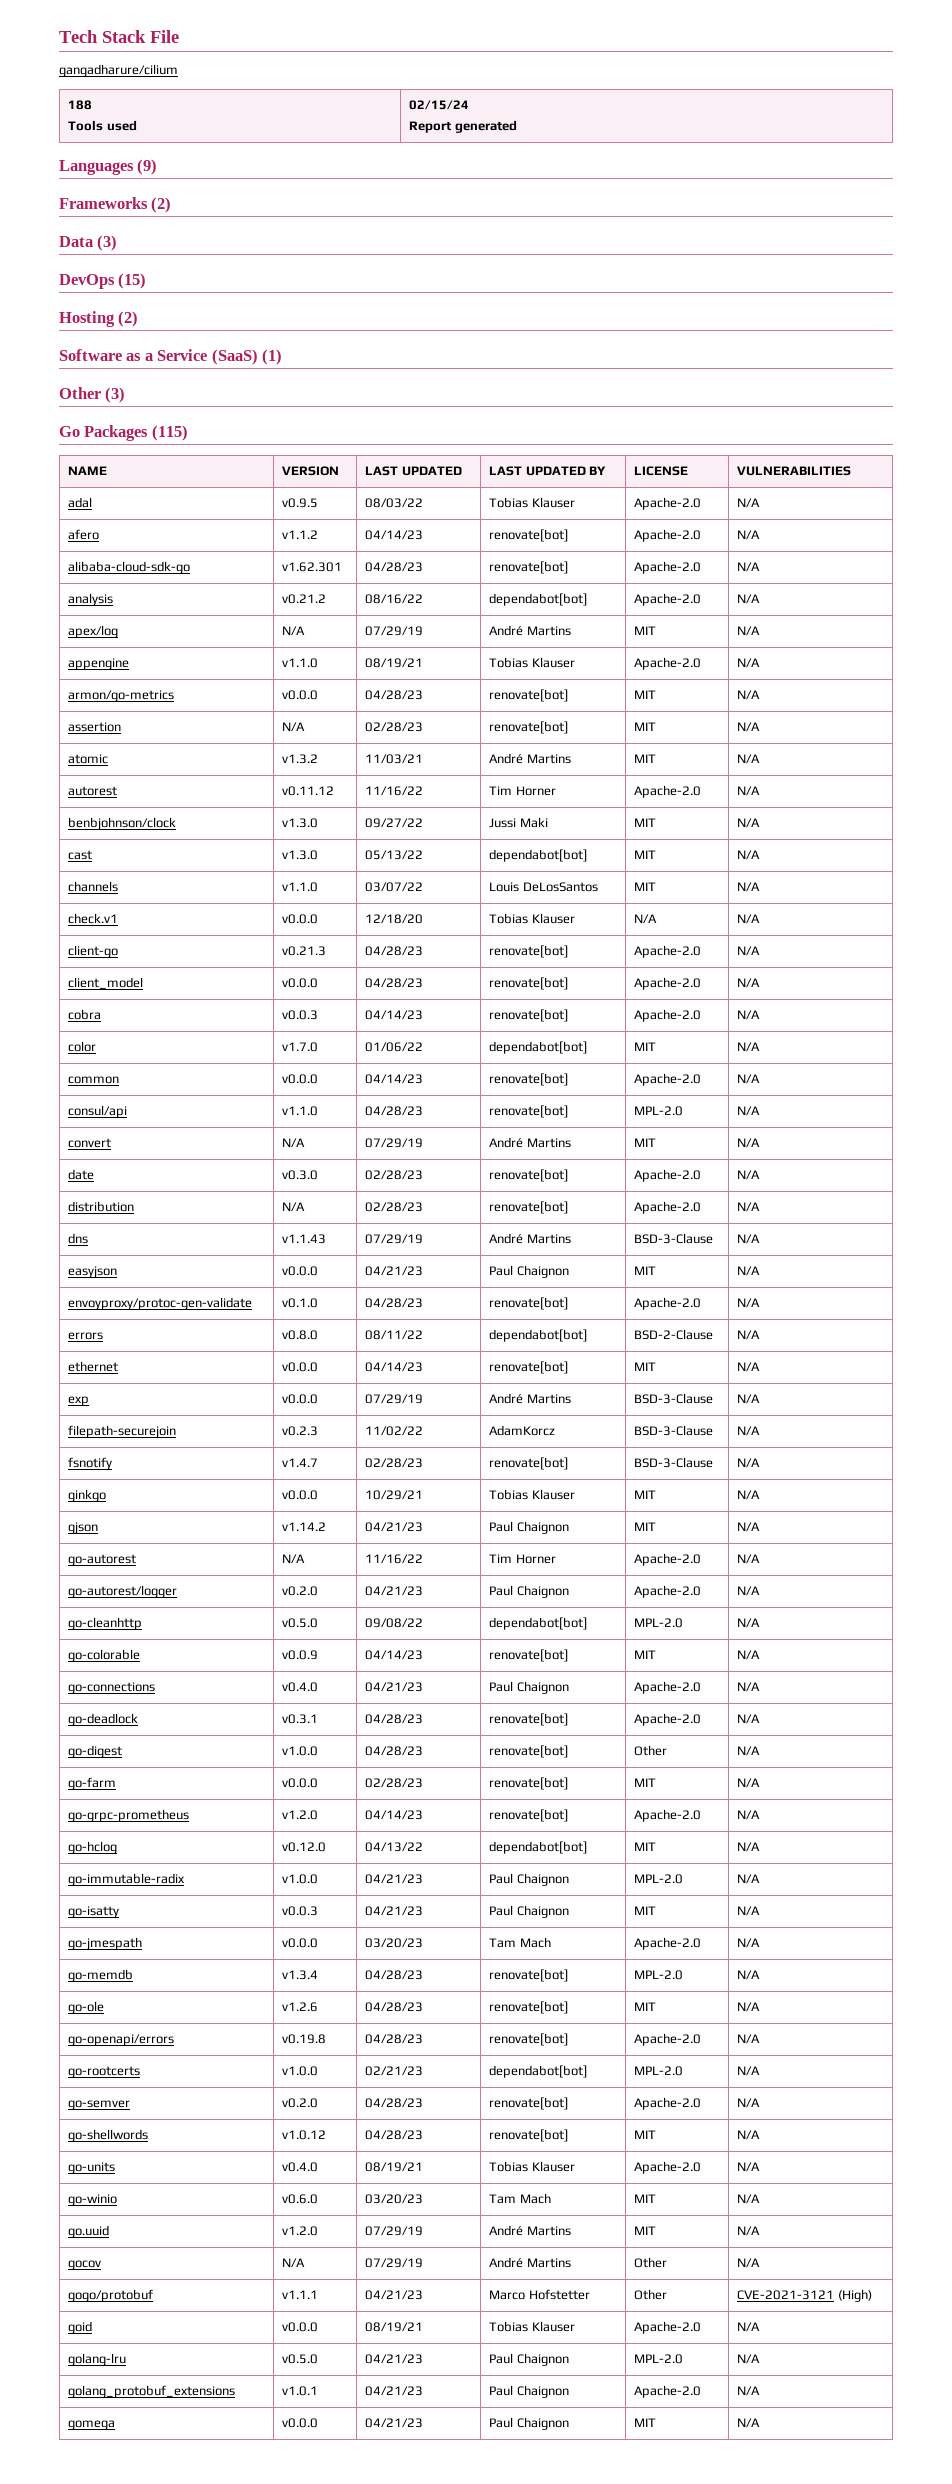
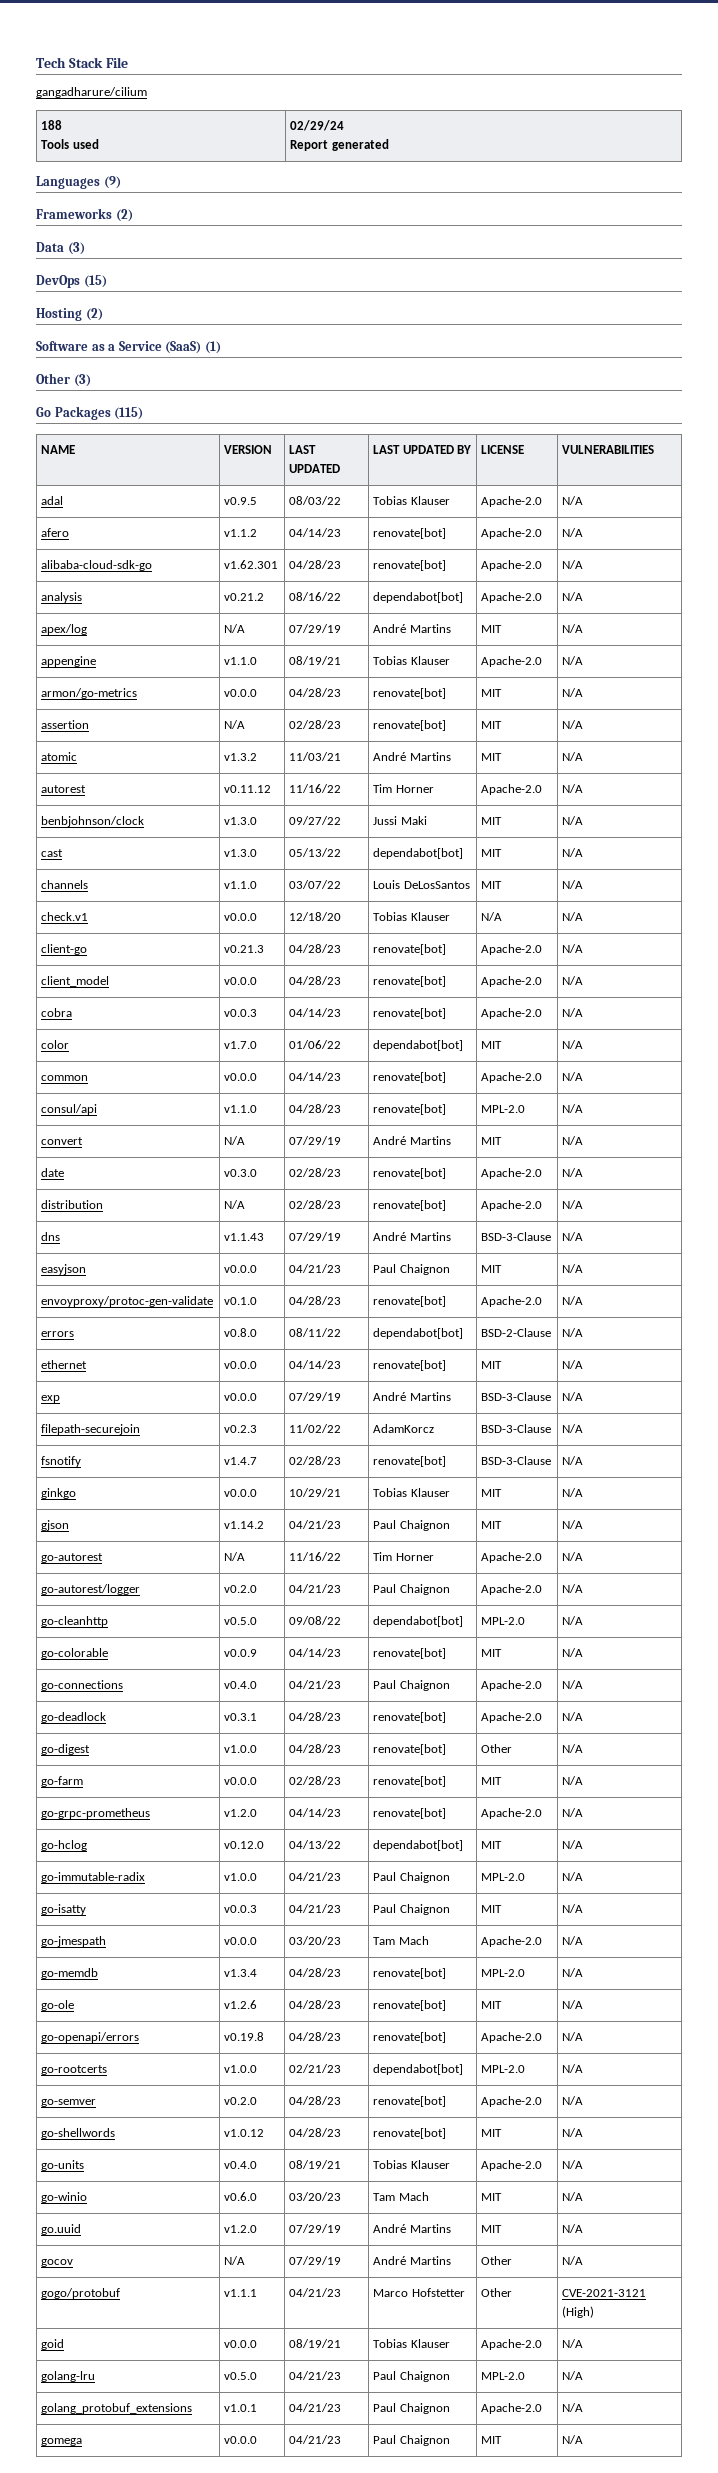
[409,100,470,110] 02/15/24 -> [290,120,345,131] 02/29/24

